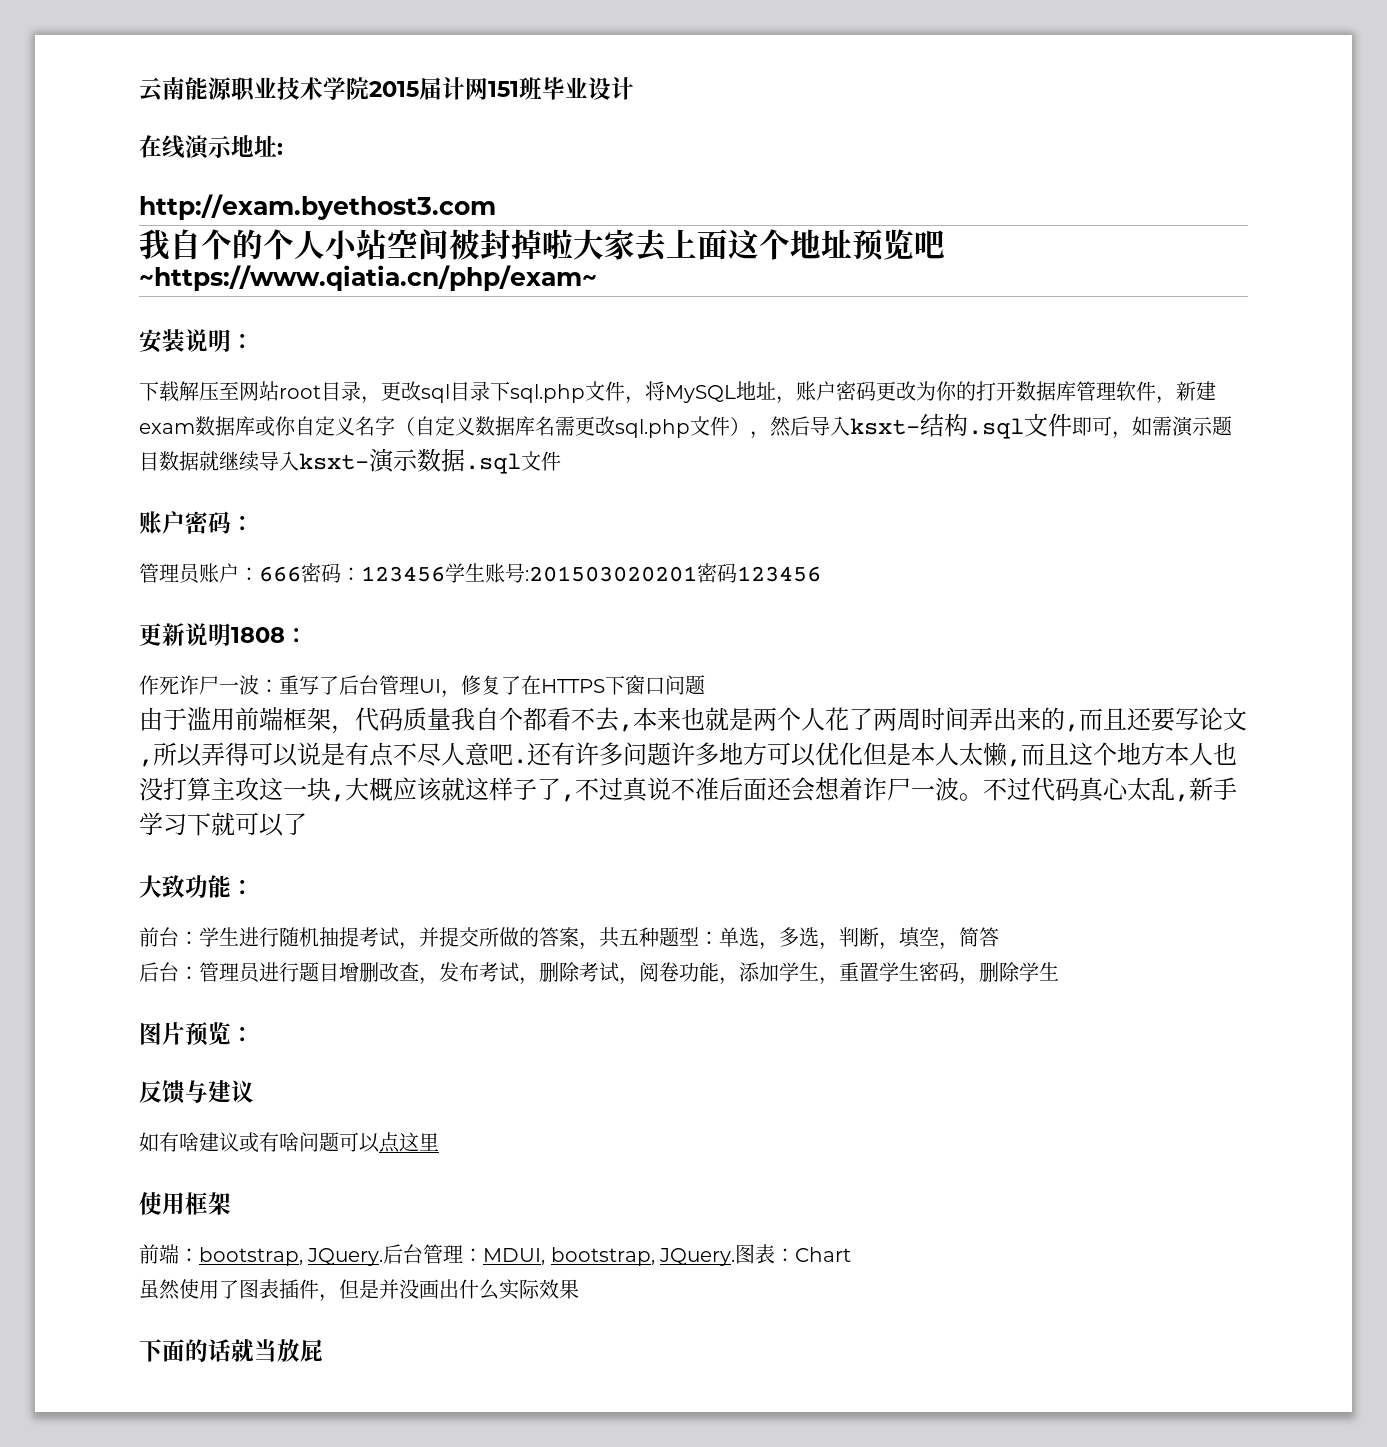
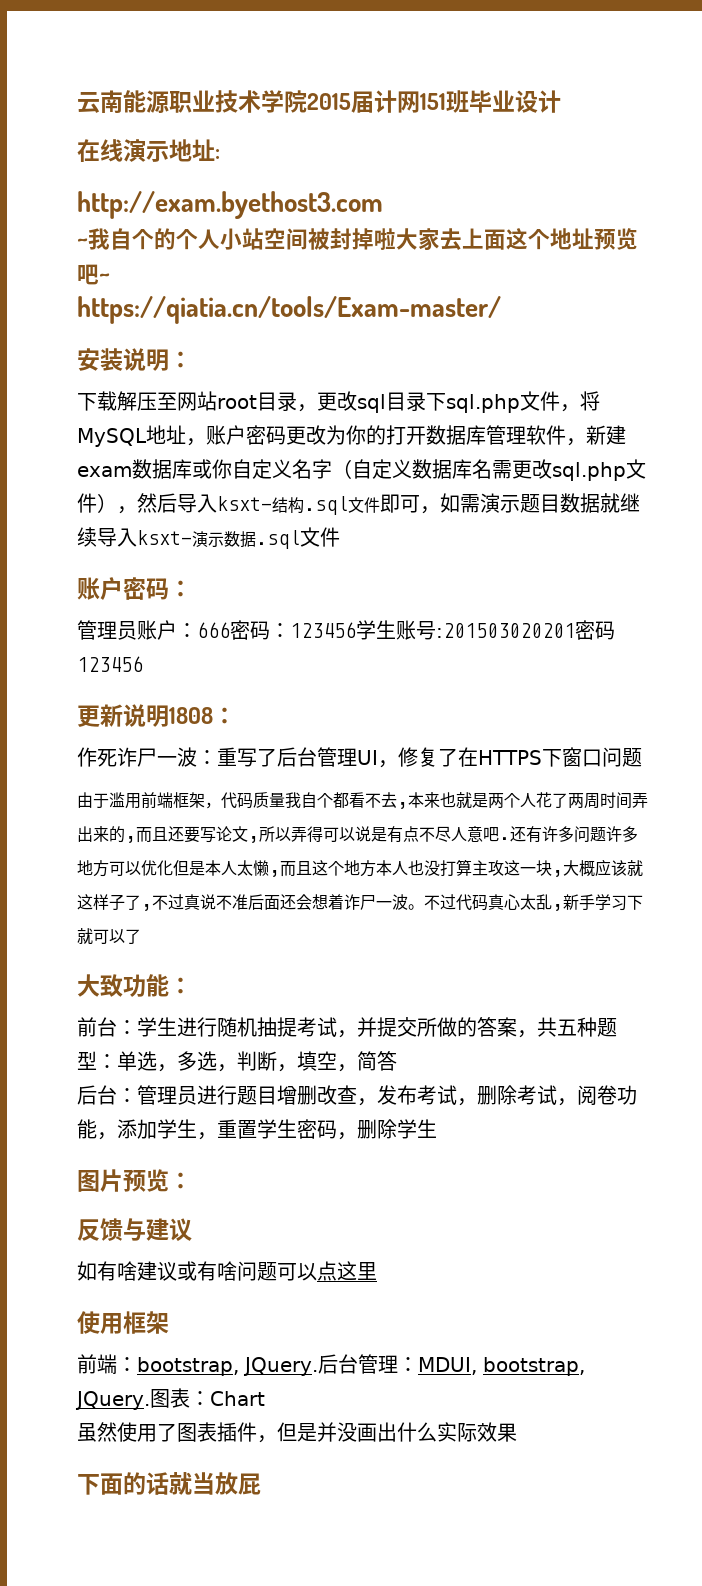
(496, 207) none -> [77,238,88,247] ~
[139,265,597,291] ~https://www.qiatia.cn/php/exam~ -> [99,273,110,282] [77,296,501,324] ~ // https://qiatia.cn/tools/Exam-master/

